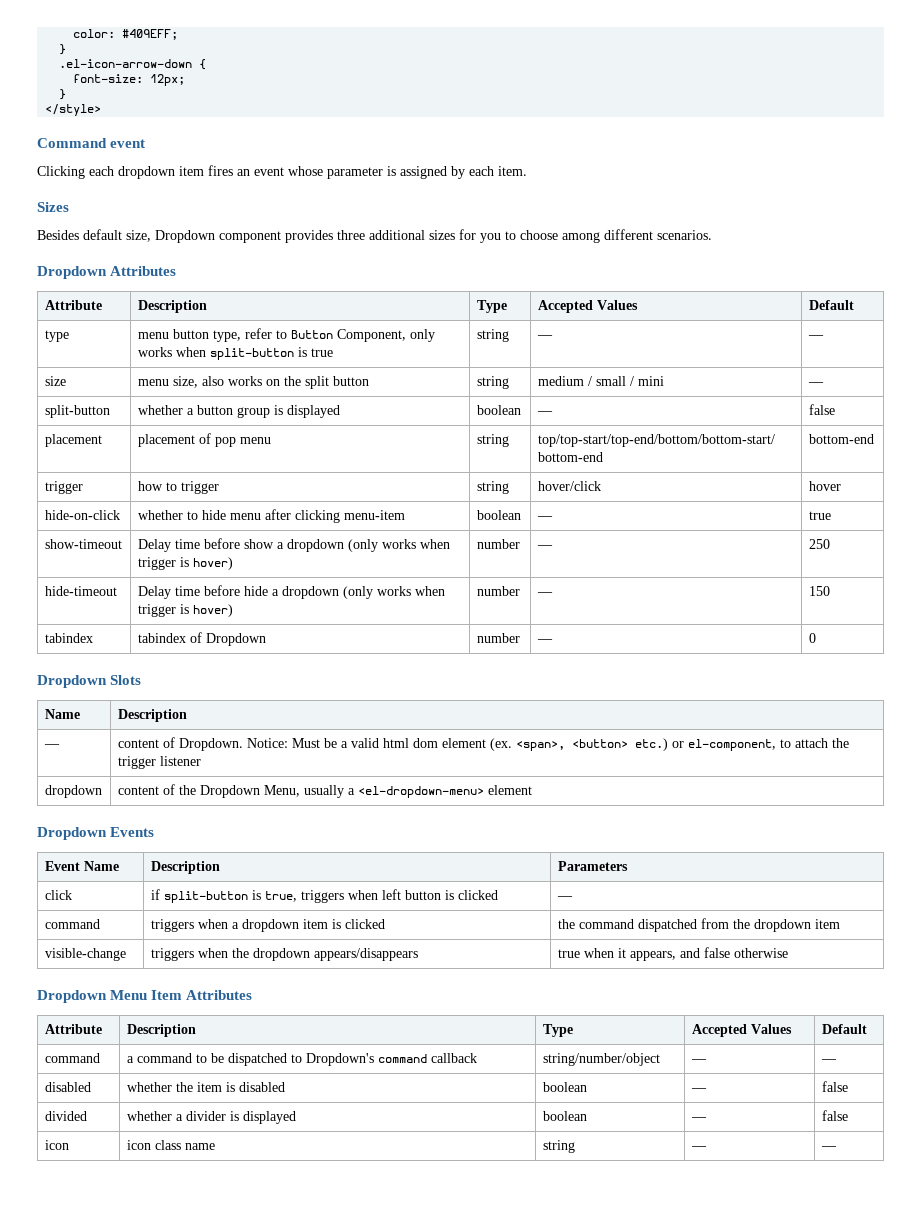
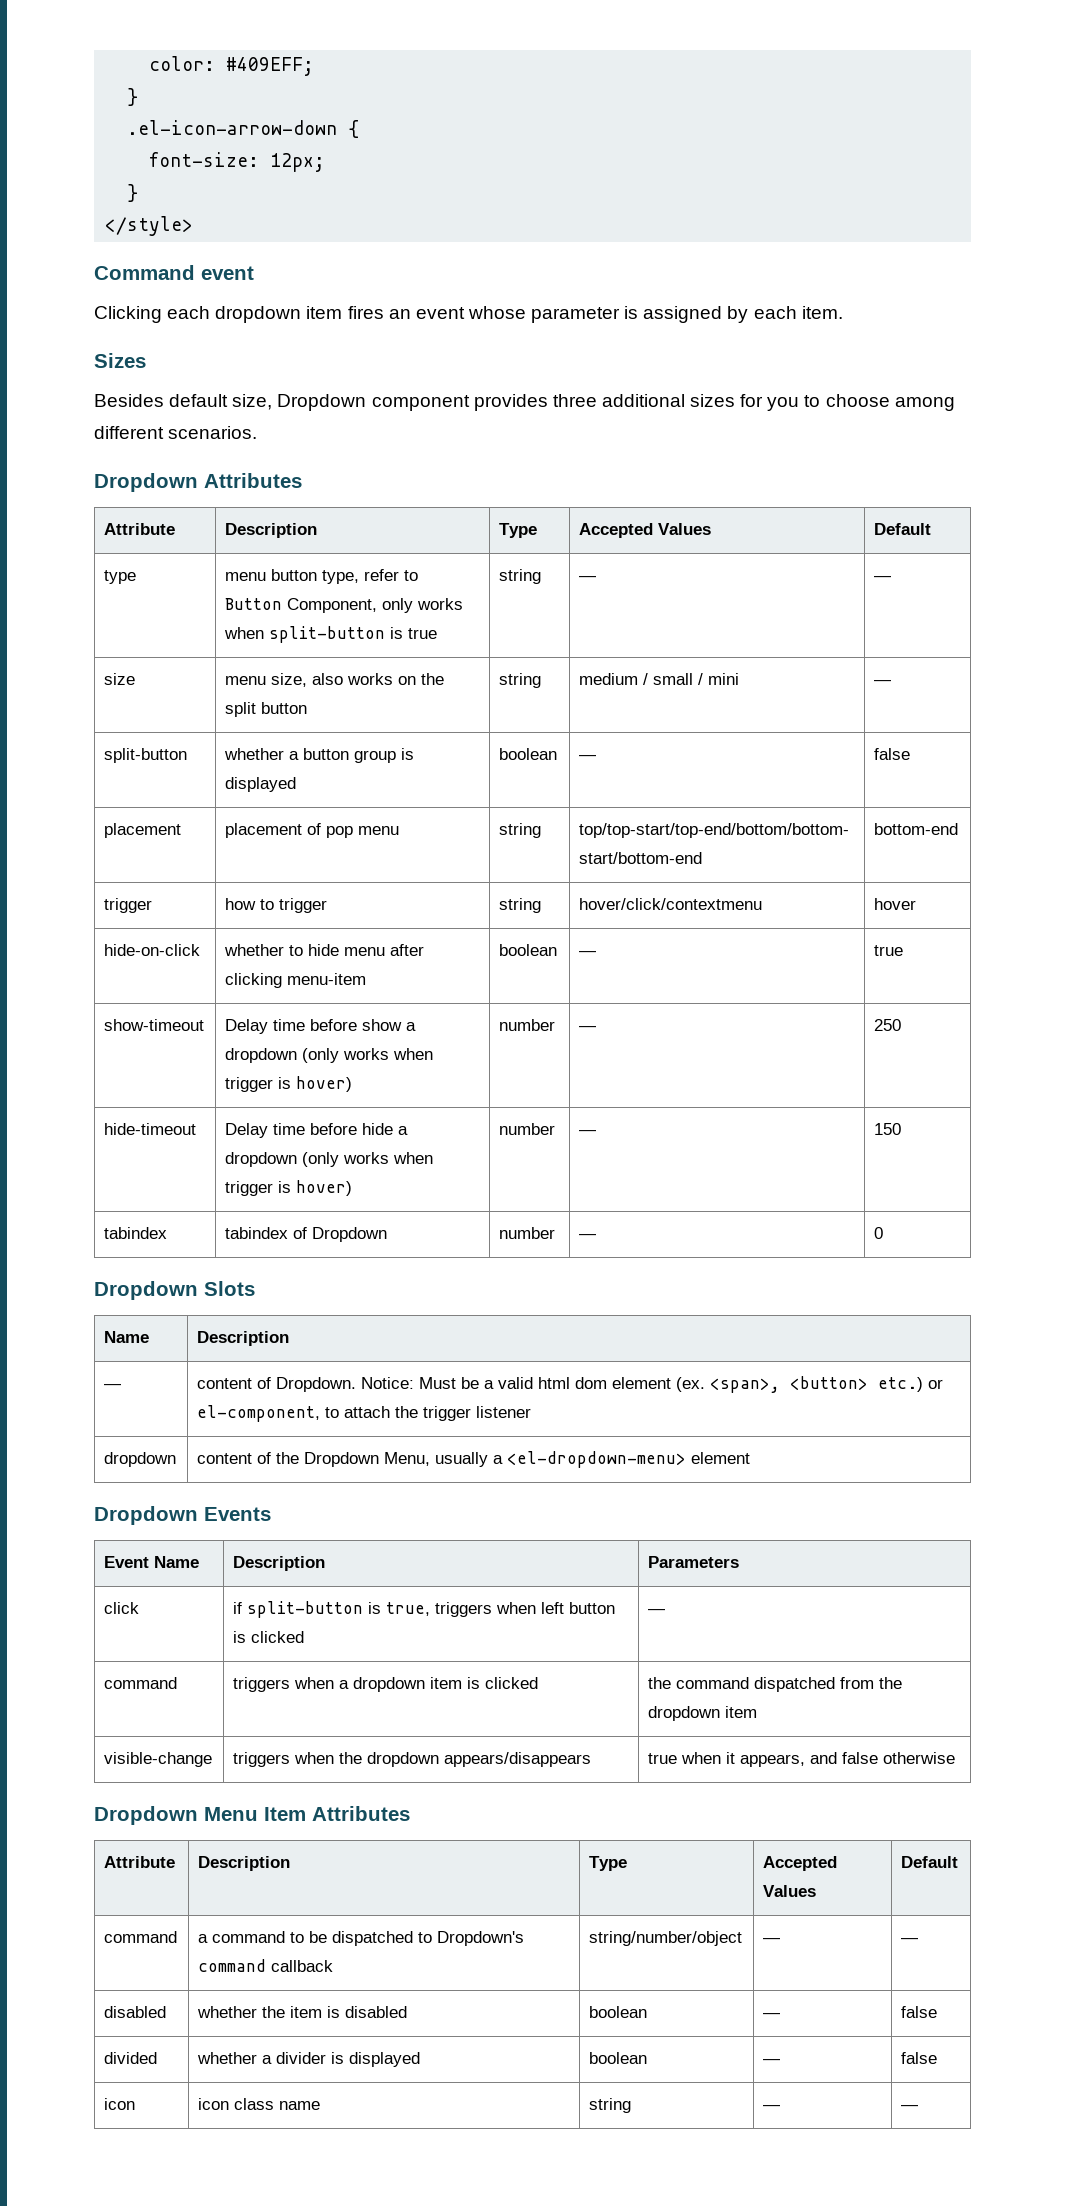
[537,481,601,491] hover/click -> [579,898,763,910] hover/click/contextmenu

